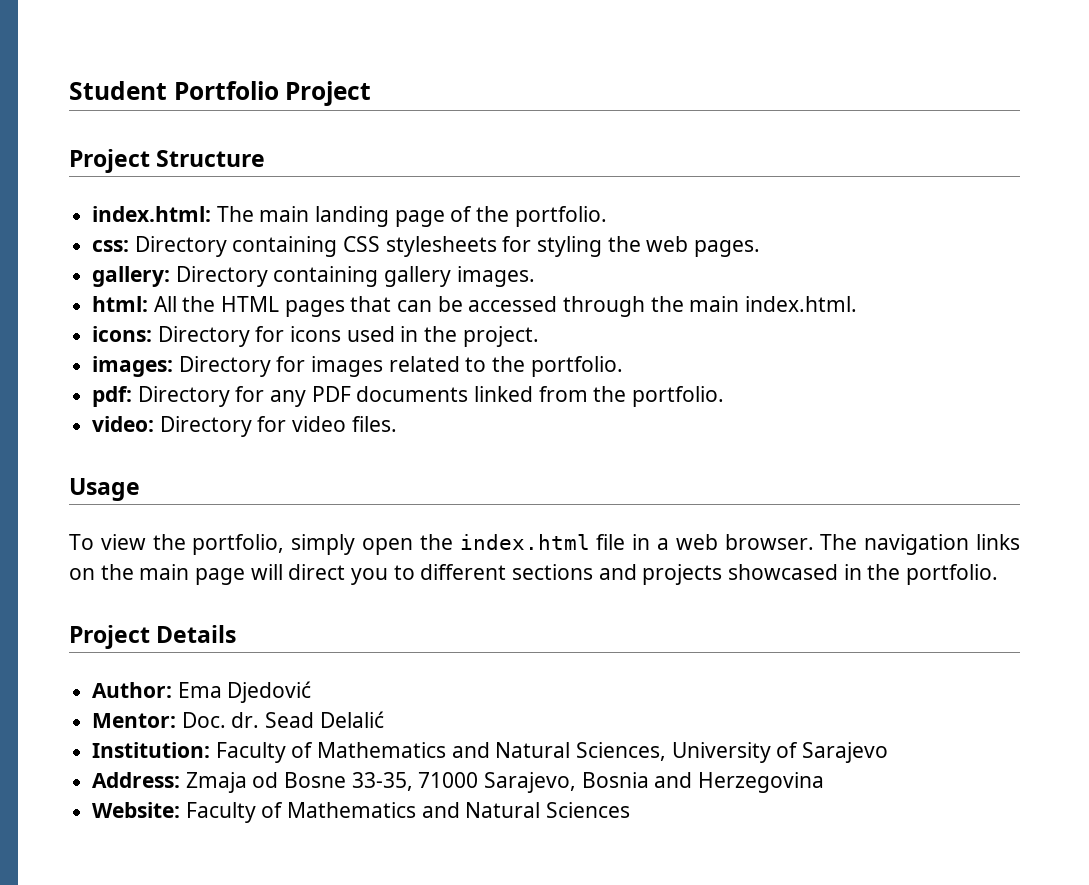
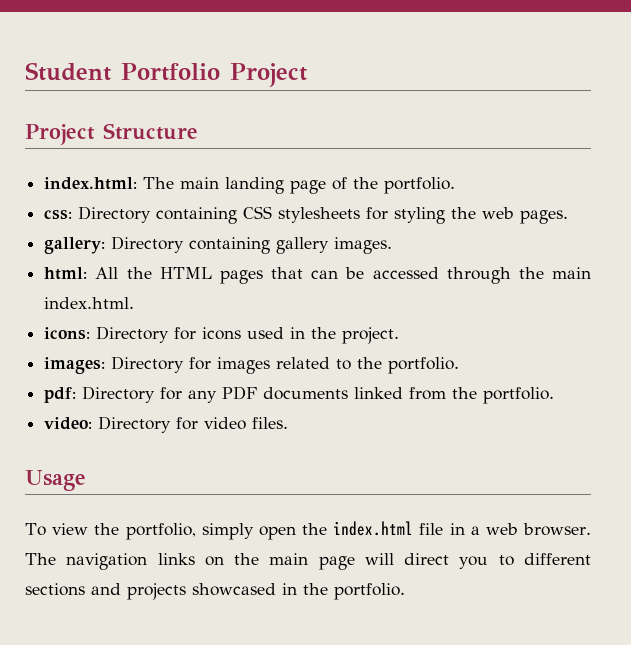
[69,625,237,649] [92,681,312,703] [92,711,384,728] [92,742,889,763] [92,772,825,793] [92,802,631,823] // Project Details // Author: Ema Djedović // Mentor: Doc. dr. Sead Delalić // Institution: Faculty of Mathematics and Natural Sciences, University of Sarajevo // Address: Zmaja od Bosne 33-35, 71000 Sarajevo, Bosnia and Herzegovina // Website: Faculty of Mathematics and Natural Sciences -> (405, 591) none

